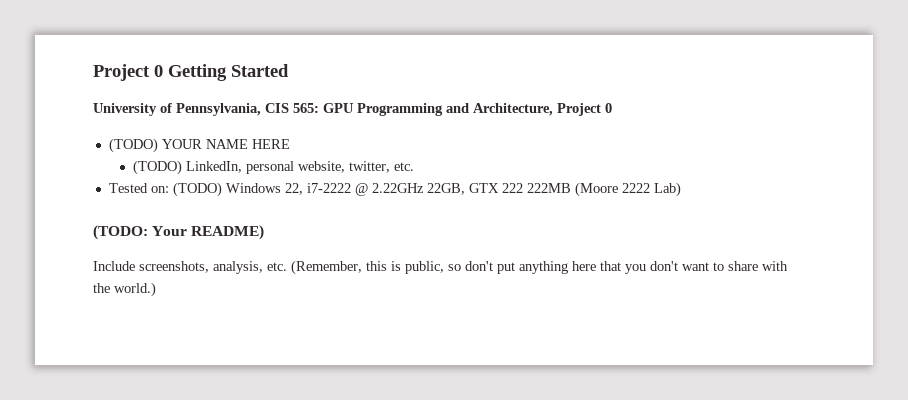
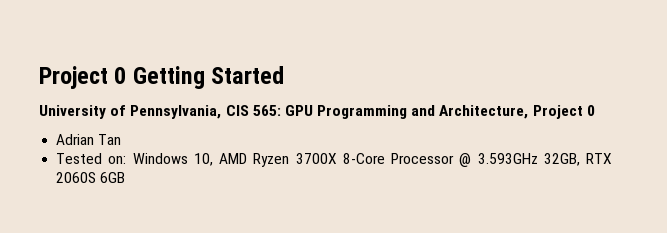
[108,138,290,153] [132,160,414,175] [108,182,681,197] [93,225,265,240] [93,260,788,275] [93,282,156,297] (TODO) YOUR NAME HERE // (TODO) LinkedIn, personal website, twitter, etc. // Tested on: (TODO) Windows 22, i7-2222 @ 2.22GHz 22GB, GTX 222 222MB (Moore 2222 Lab) // (TODO: Your README) // Include screenshots, analysis, etc. (Remember, this is public, so don't put anything here that you don't want to share with the world.) -> [56,134,122,145] [56,153,612,167] [56,172,126,183] Adrian Tan // Tested on: Windows 10, AMD Ryzen 3700X 8-Core Processor @ 3.593GHz 32GB, RTX 2060S 6GB

